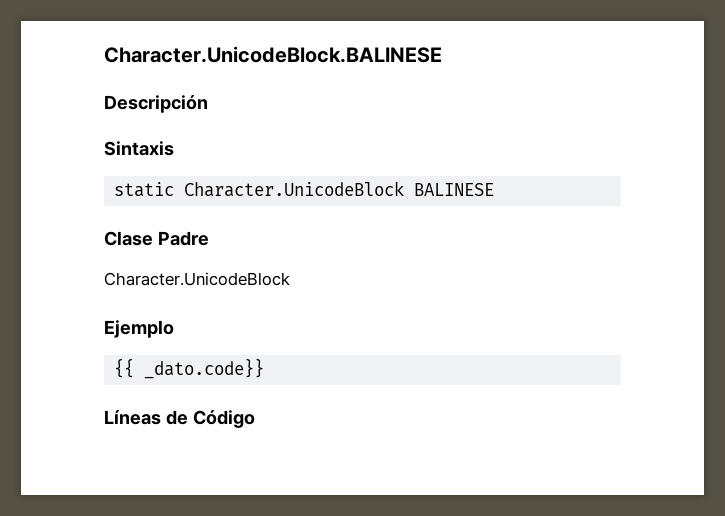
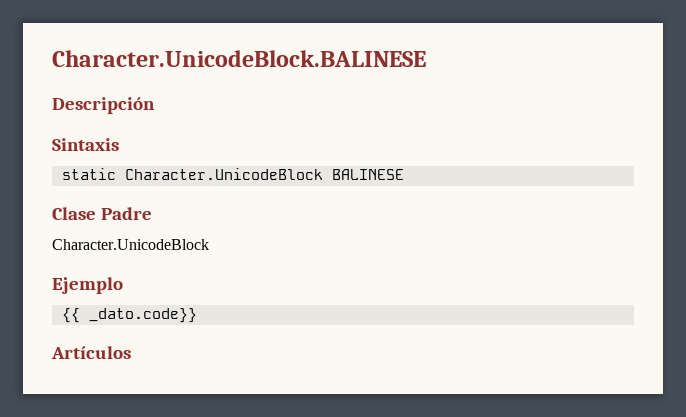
[104,410,255,428] Líneas de Código -> [51,346,131,359] Artículos

